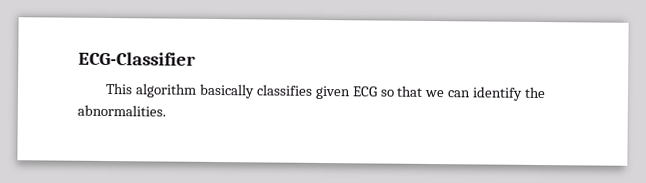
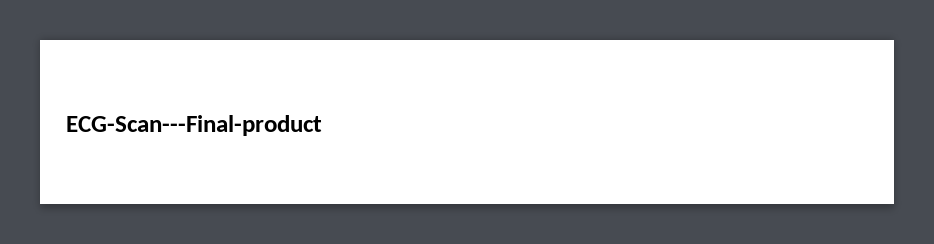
[78,51,196,66] [105,82,547,101] [77,104,166,117] ECG-Classifier // This algorithm basically classifies given ECG so that we can identify the abnormalities. -> [66,115,322,136] ECG-Scan---Final-product

